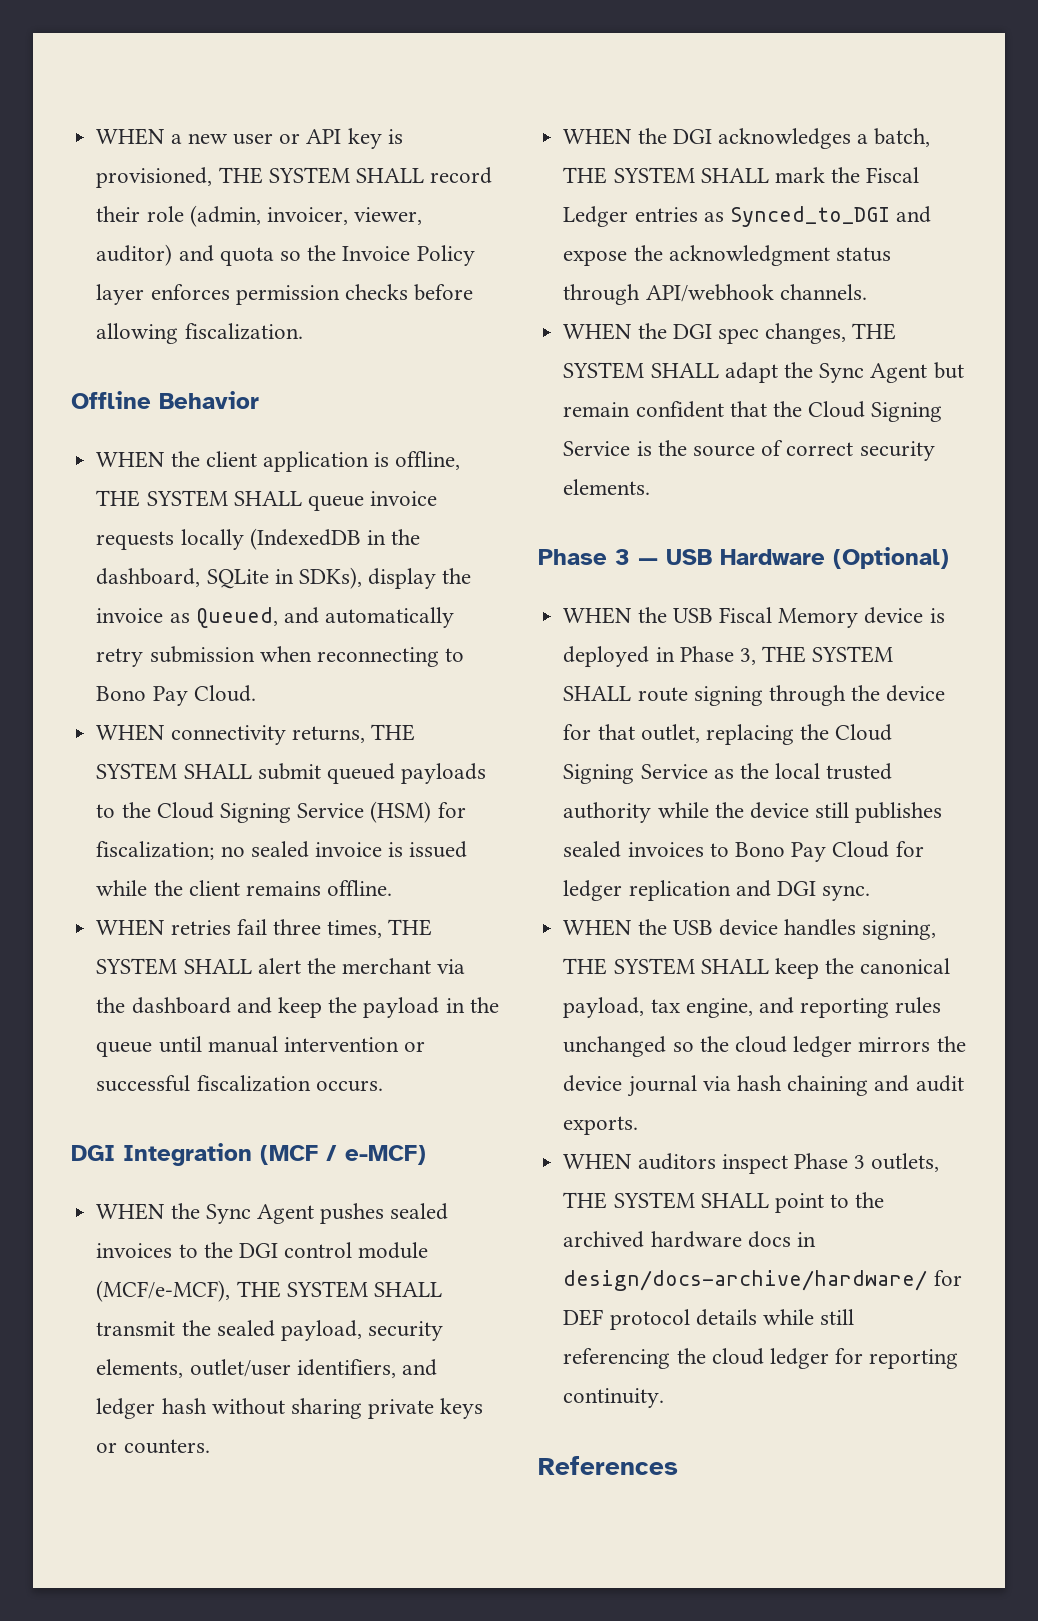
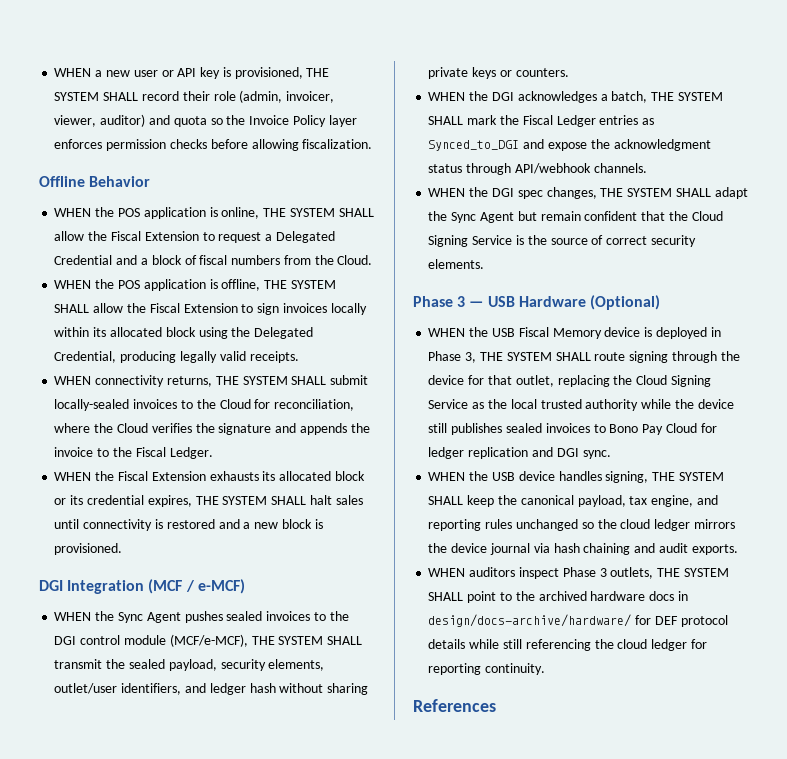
[205,451,257,467] client -> [117,207,374,219] [54,231,335,243] [54,255,373,265] [54,279,140,289] POS application is online, THE SYSTEM SHALL allow the Fiscal Extension to request a Delegated Credential and a block of fiscal numbers from the Cloud. // WHEN the POS
[307,491,438,511] [96,528,421,550] [96,567,472,589] [96,607,455,628] [96,646,465,667] [96,685,256,706] queue invoice requests locally (IndexedDB in the dashboard, SQLite in SDKs), display the invoice as Queued, and automatically retry submission when reconnecting to Bono Pay Cloud. -> [93,303,367,315] [54,327,314,339] [54,351,299,363] allow the Fiscal Extension to sign invoices locally within its allocated block using the Delegated Credential, producing legally valid receipts.
[326,763,487,784] queued payloads -> [54,399,178,411] locally-sealed invoices
[219,801,466,823] [96,841,468,860] [96,880,393,896] [96,919,433,938] [96,958,466,975] [96,997,499,1018] [96,1036,426,1057] [96,1075,383,1092] Signing Service (HSM) for fiscalization; no sealed invoice is issued while the client remains offline. // WHEN retries fail three times, THE SYSTEM SHALL alert the merchant via the dashboard and keep the payload in the queue until manual intervention or successful fiscalization occurs. -> [254,399,355,411] [54,423,370,435] [54,447,213,459] [54,471,365,481] [54,495,363,507] [54,519,323,531] [54,543,123,555] for reconciliation, where the Cloud verifies the signature and appends the invoice to the Fiscal Ledger. // WHEN the Fiscal Extension exhausts its allocated block or its credential expires, THE SYSTEM SHALL halt sales until connectivity is restored and a new block is provisioned.

